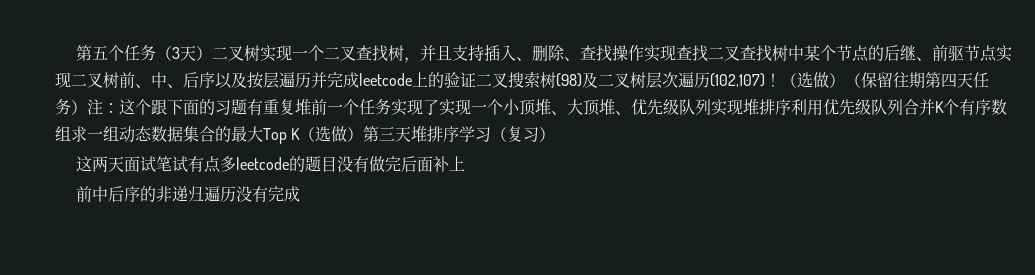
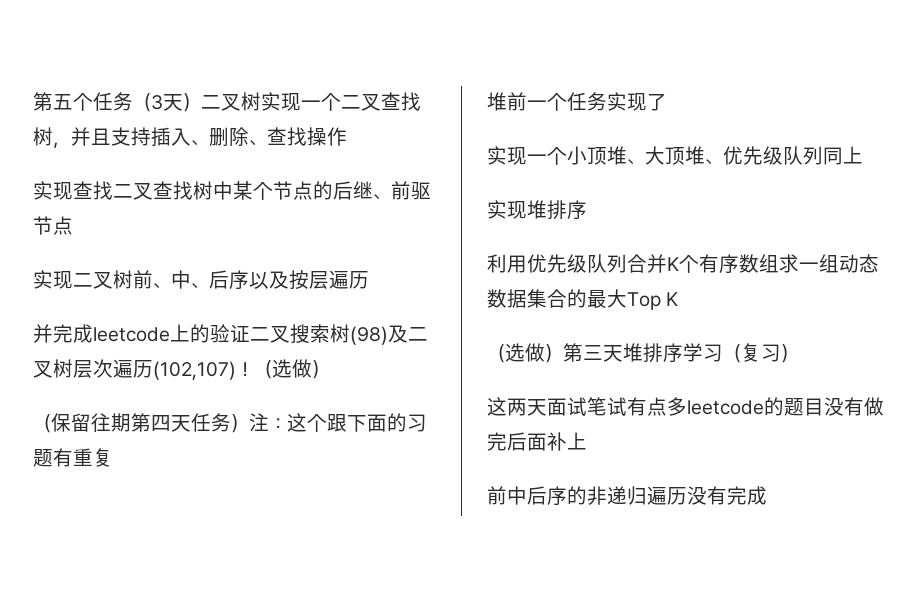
(645, 53) none -> (347, 136) //
(998, 53) none -> (73, 225) //
(311, 80) none -> (369, 280) //
(845, 80) none -> (330, 369) //
(295, 107) none -> (113, 457) //
(439, 107) none -> (667, 102) //
(711, 107) none -> [823,146,863,165] 同上 //
(791, 107) none -> (587, 210) //
(301, 134) none -> (679, 299) //

